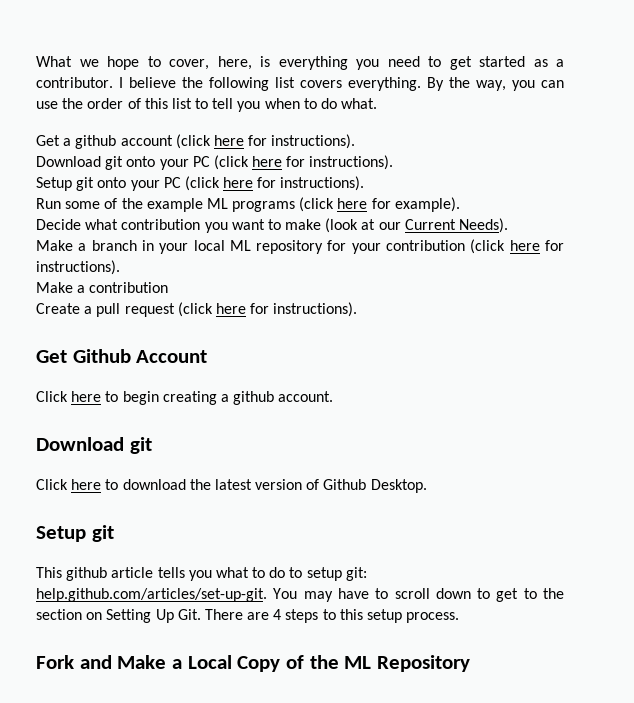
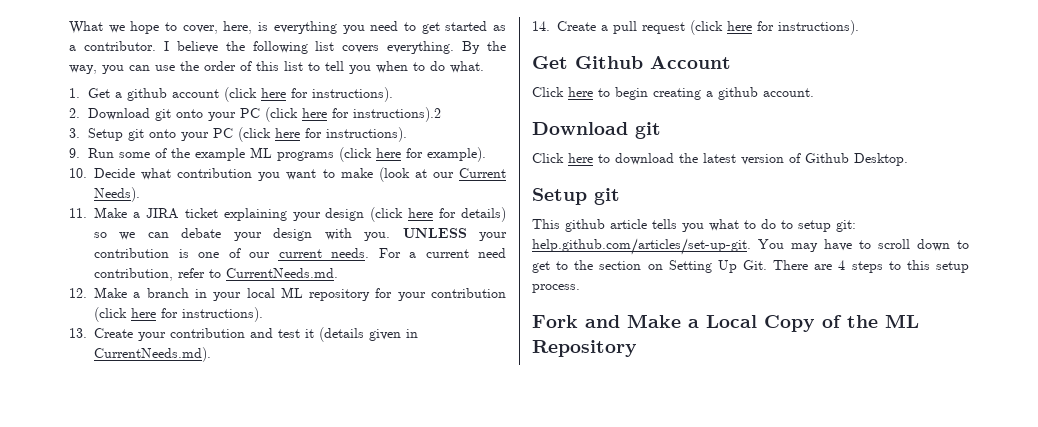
(378, 103) none -> [69,88,80,98] 1.
(356, 141) none -> [69,108,80,118] 2.
[309,155,394,170] instructions). // -> [353,107,442,122] [69,128,80,138] instructions).2 // 3.
(365, 183) none -> [69,148,80,158] 9.
(460, 204) none -> [69,168,87,178] 10.
(509, 225) none -> [69,207,506,222] [94,228,508,241] [94,248,506,258] [94,268,338,281] [69,288,87,298] 11. Make a JIRA ticket explaining your design (click here for details) so we can debate your design with you. UNLESS your contribution is one of our current needs. For a current need contribution, refer to CurrentNeeds.md. // 12.
[36,282,169,293] Make a contribution // -> [69,327,418,342] [94,347,211,362] [532,21,550,31] 13. Create your contribution and test it (details given in CurrentNeeds.md). // 14.

